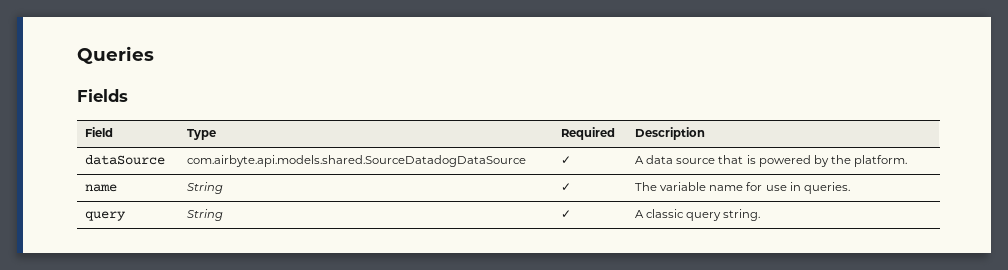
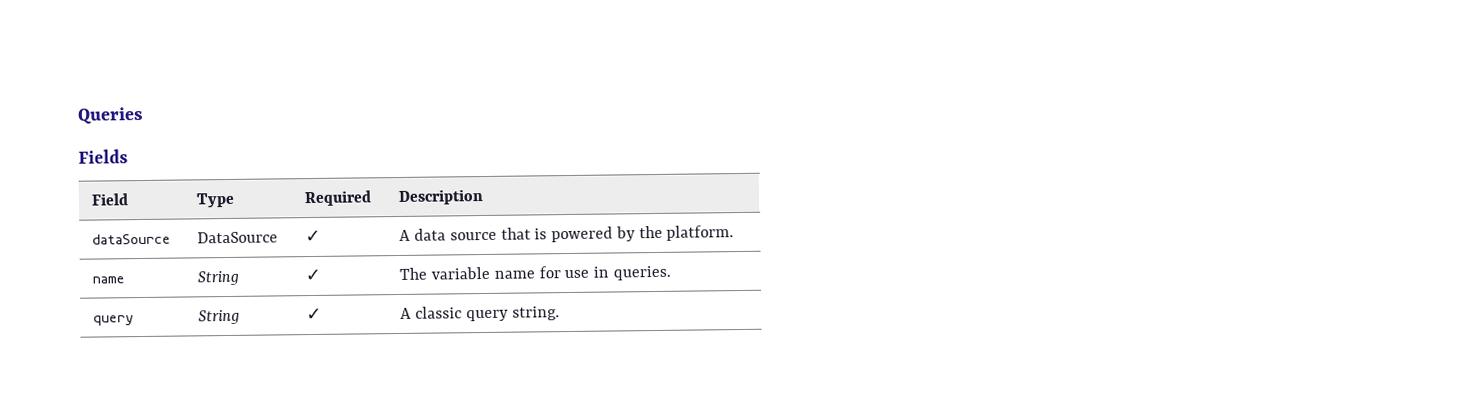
[187,155,527,167] com.airbyte.api.models.shared.SourceDatadogDataSource -> [197,231,279,244] DataSource

